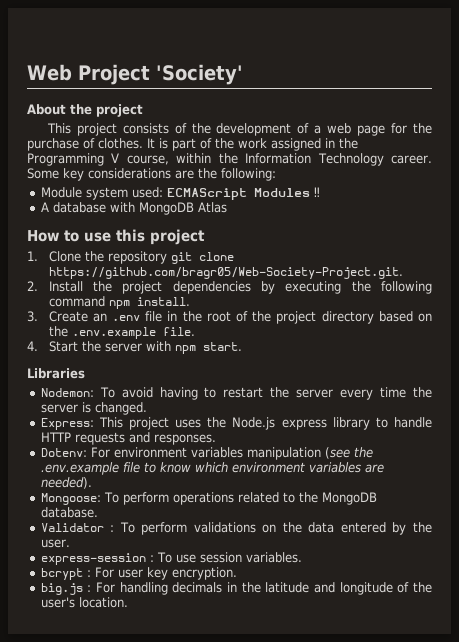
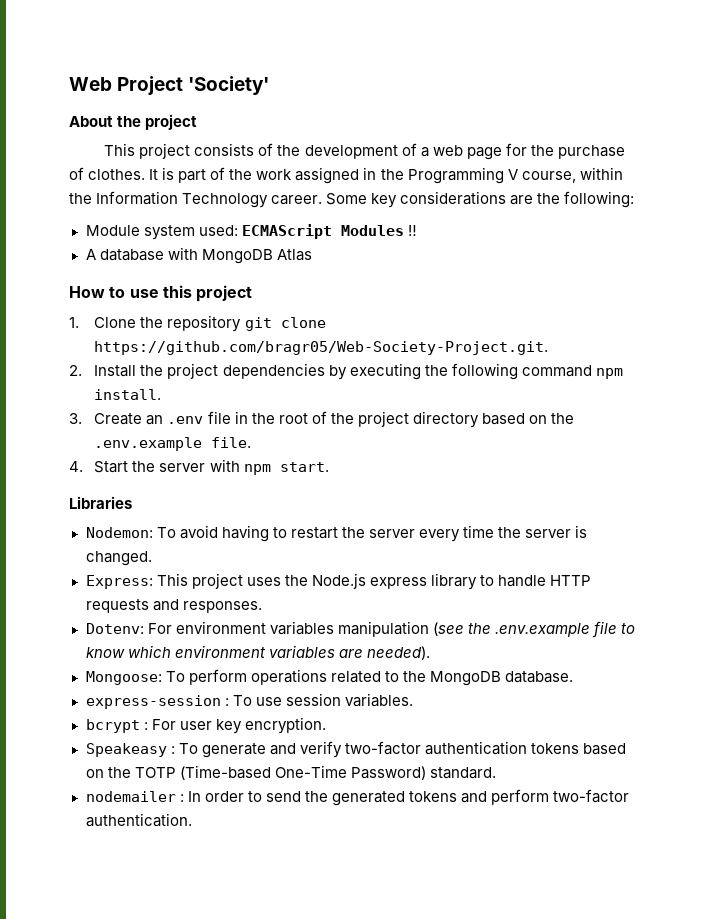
[40,522,433,535] [40,539,70,548] // Validator : To perform validations on the data entered by the user. -> (573, 677) none
[40,582,433,595] [40,597,128,608] big.js : For handling decimals in the latitude and longitude of the user's location. -> [85,741,626,758] [85,765,496,780] [85,789,630,806] [85,813,192,827] Speakeasy : To generate and verify two-factor authentication tokens based on the TOTP (Time-based One-Time Password) standard. // nodemailer : In order to send the generated tokens and perform two-factor authentication.

